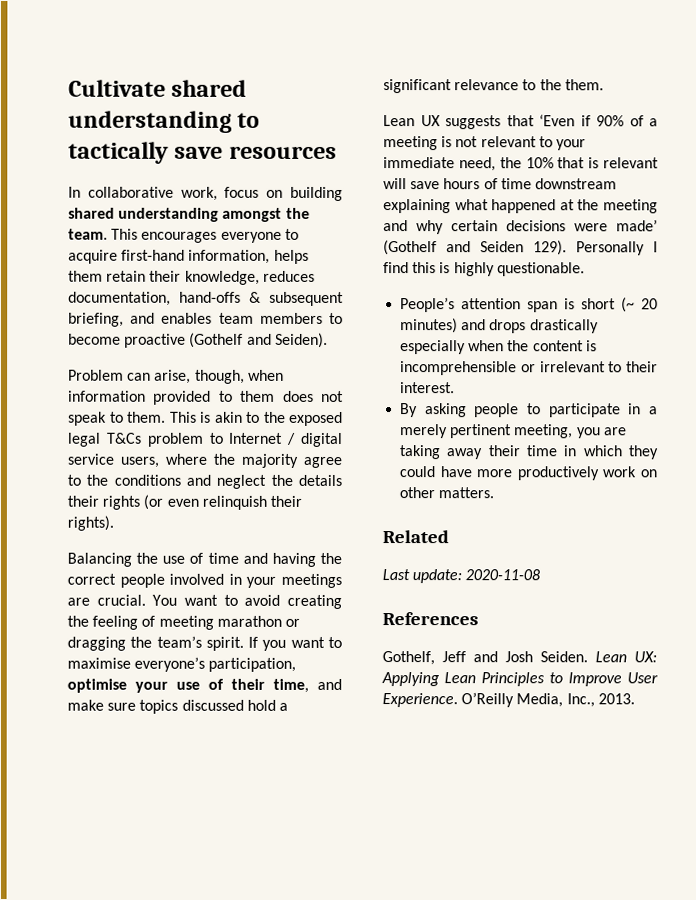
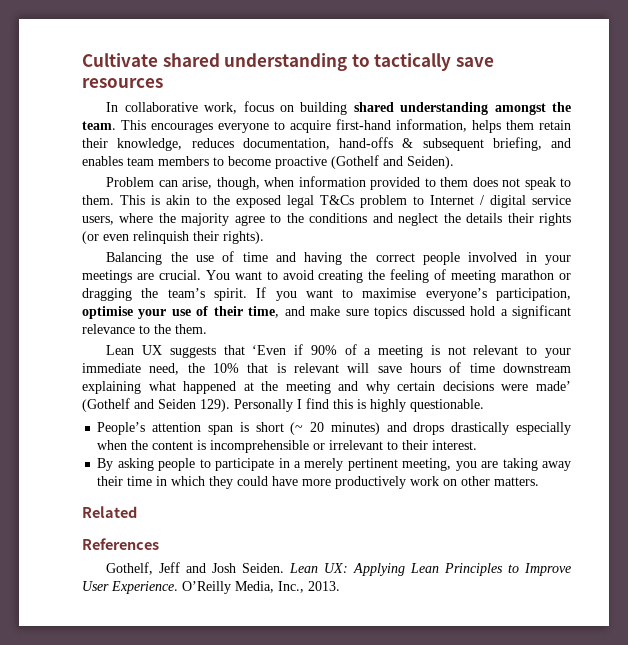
[382,569,541,584] // Last update: 2020-11-08 -> (137, 512) none

